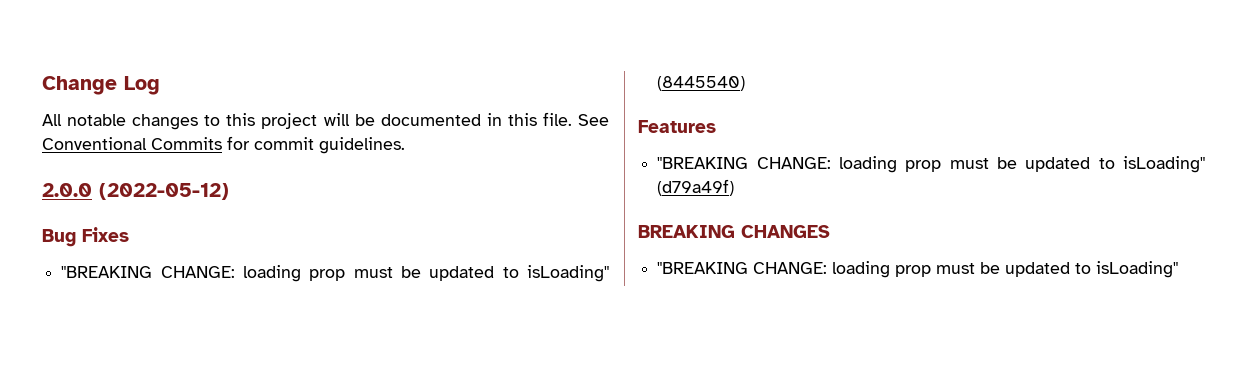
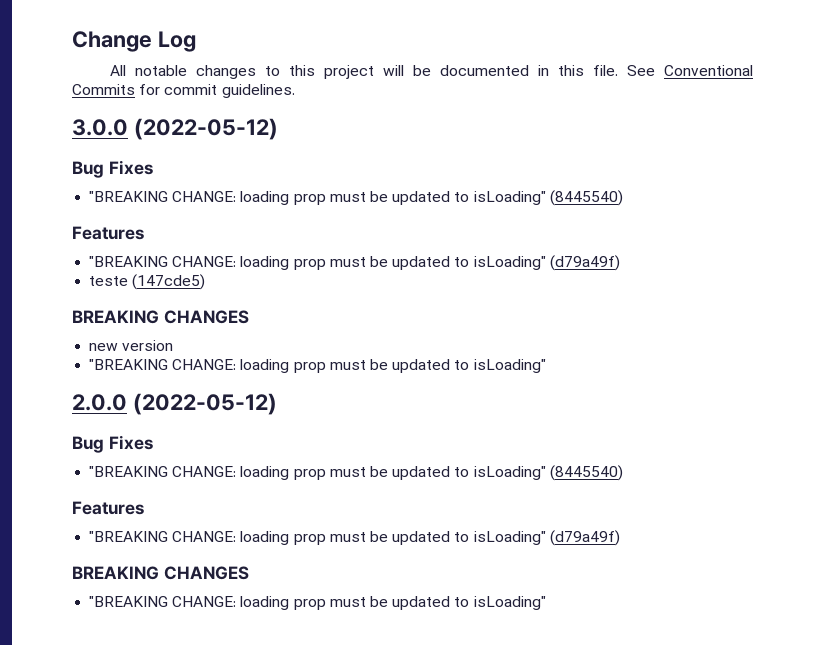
(405, 145) none -> [72,118,278,140] [72,160,153,178] [89,190,623,206] [72,226,144,240] [89,255,620,271] [89,274,206,290] [72,310,249,324] [89,340,174,351] [89,359,546,373] // 3.0.0 (2022-05-12) // Bug Fixes // "BREAKING CHANGE: loading prop must be updated to isLoading" (8445540) // Features // "BREAKING CHANGE: loading prop must be updated to isLoading" (d79a49f) // teste (147cde5) // BREAKING CHANGES // new version // "BREAKING CHANGE: loading prop must be updated to isLoading"

